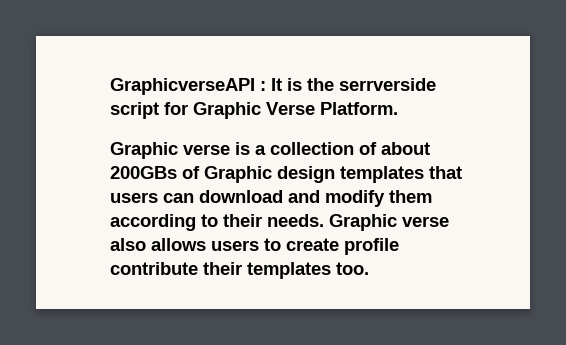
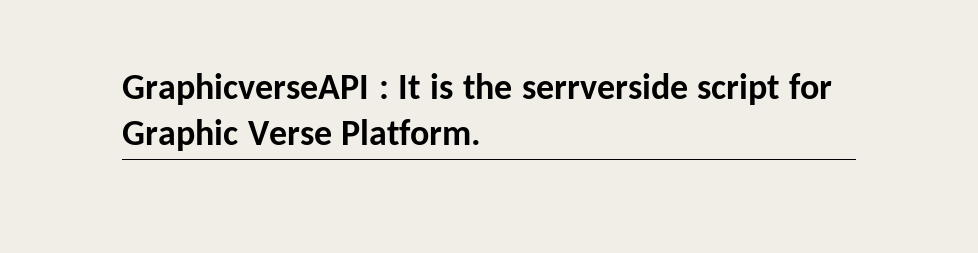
[110,142,430,159] [110,166,462,183] [110,190,432,207] [110,214,449,231] [110,238,399,255] [110,262,369,279] // Graphic verse is a collection of about 200GBs of Graphic design templates that users can download and modify them according to their needs. Graphic verse also allows users to create profile contribute their templates too. -> (482, 132) none

